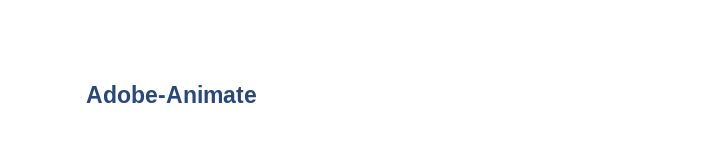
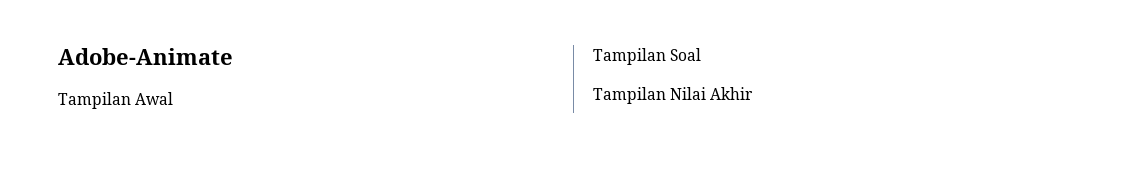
(257, 94) none -> [58,92,174,109] [593,48,702,65] [593,87,754,104] // Tampilan Awal // Tampilan Soal // Tampilan Nilai Akhir

